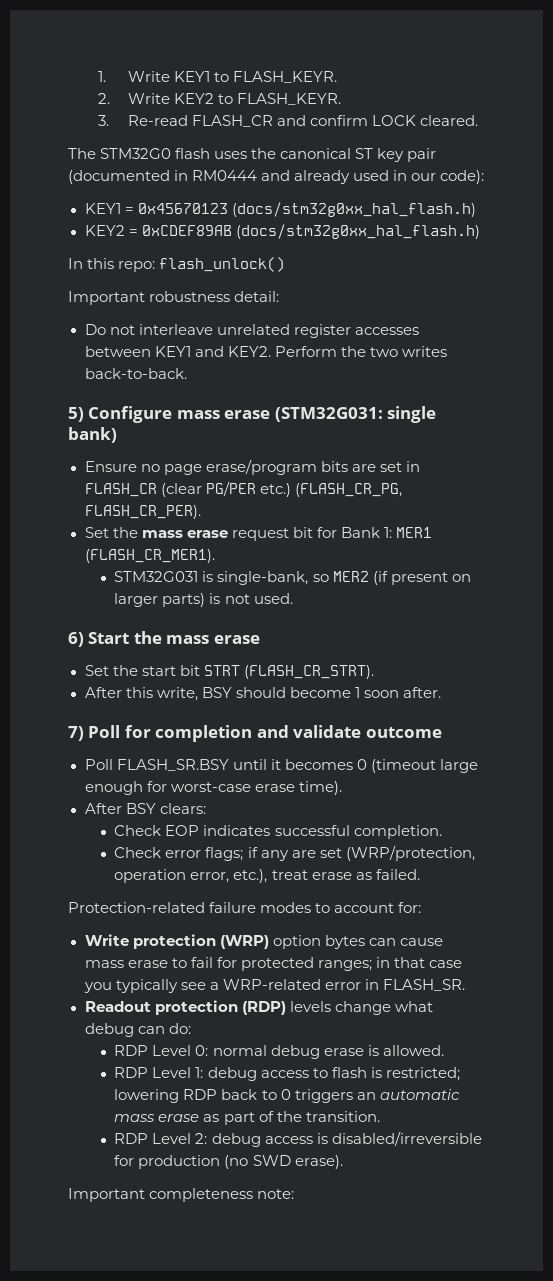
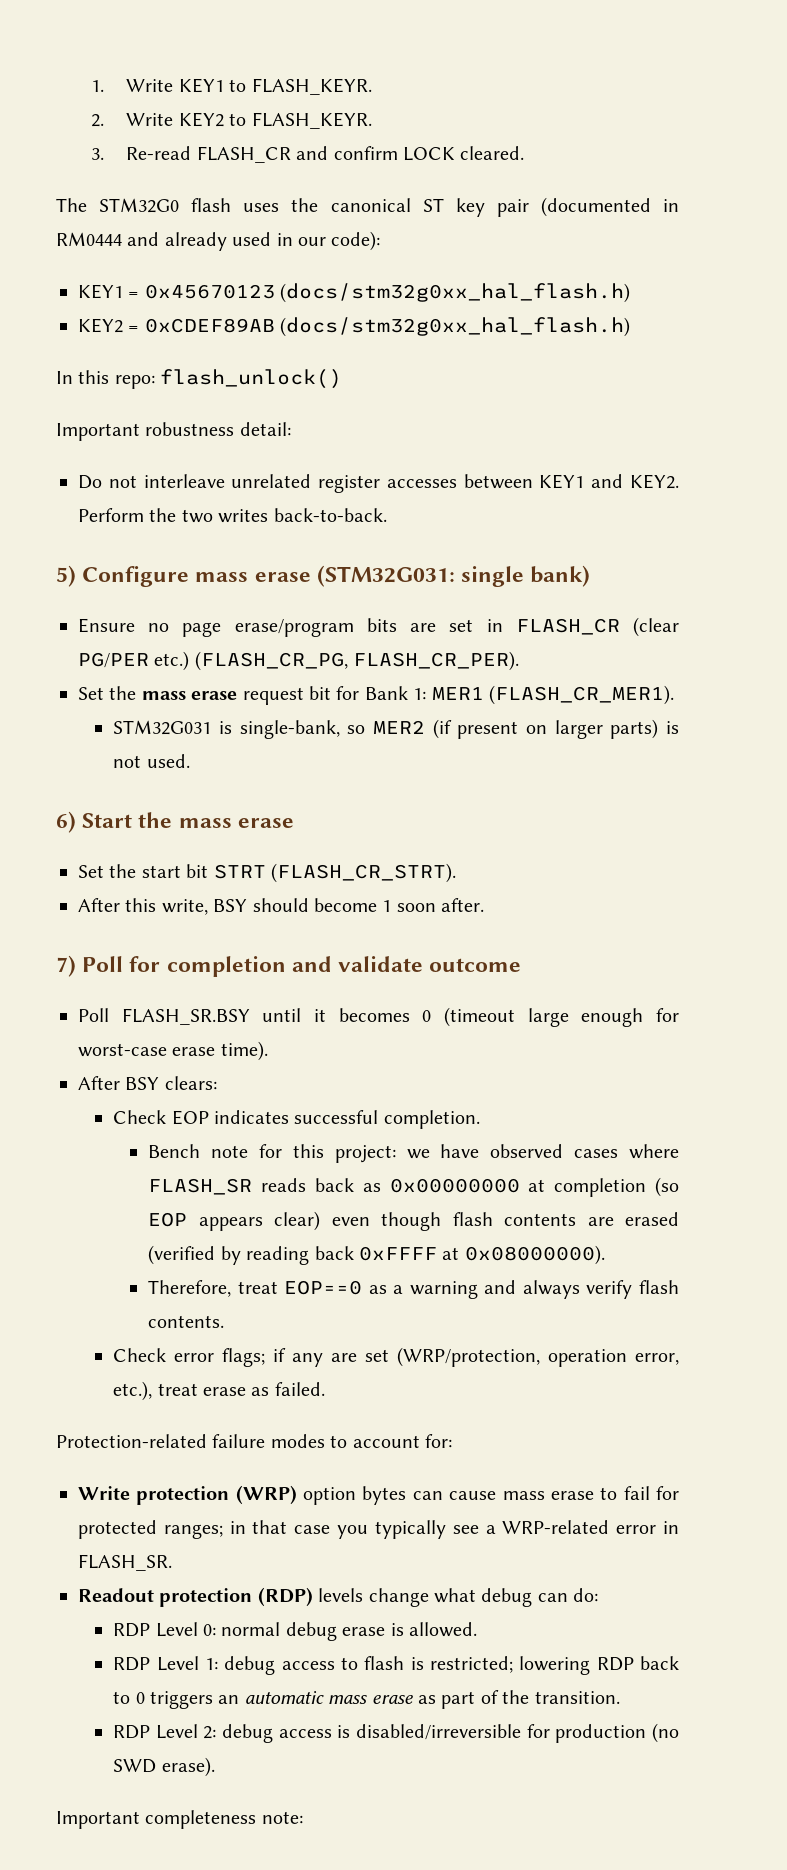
(442, 832) none -> [148,1144,679,1163] [148,1177,679,1197] [148,1211,679,1231] [148,1245,605,1265] [148,1280,680,1299] [148,1315,225,1328] // Bench note for this project: we have observed cases where FLASH_SR reads back as 0x00000000 at completion (so EOP appears clear) even though flash contents are erased (verified by reading back 0xFFFF at 0x08000000). // Therefore, treat EOP==0 as a warning and always verify flash contents.

